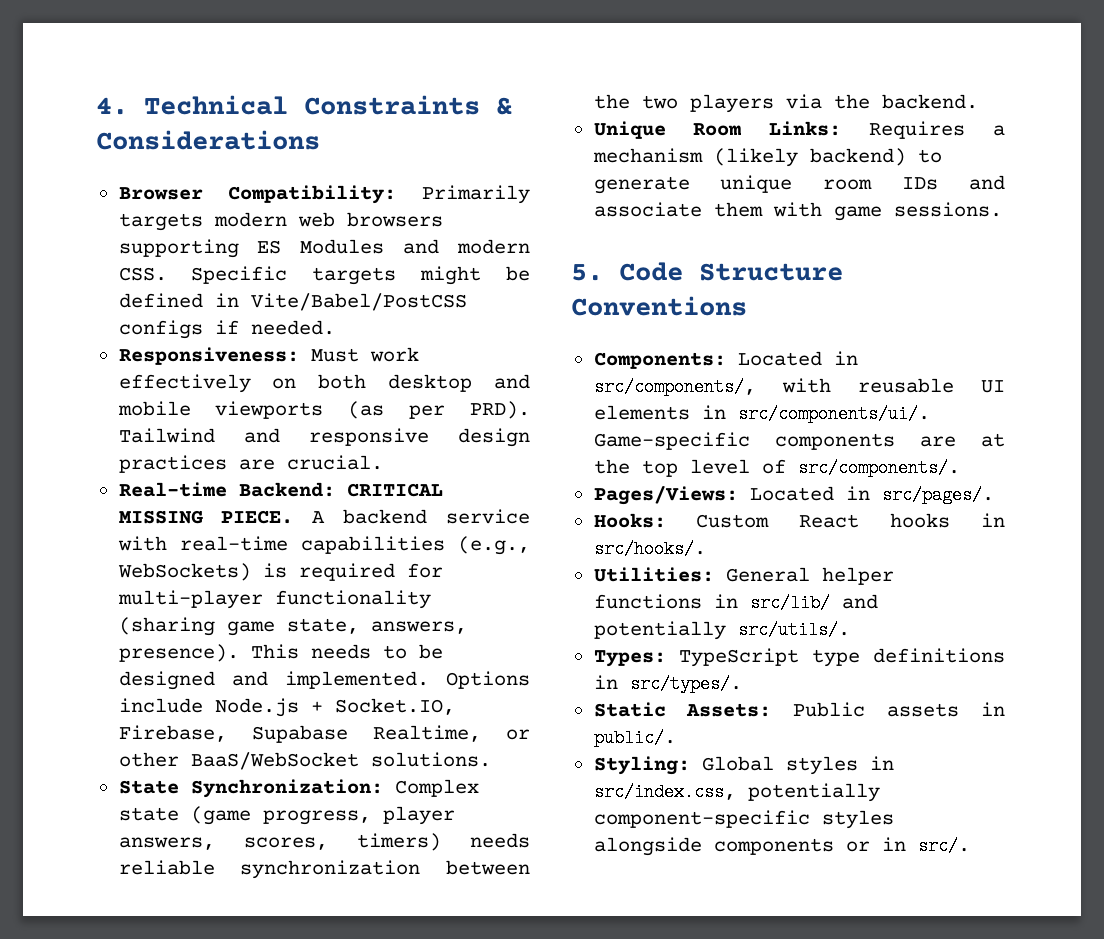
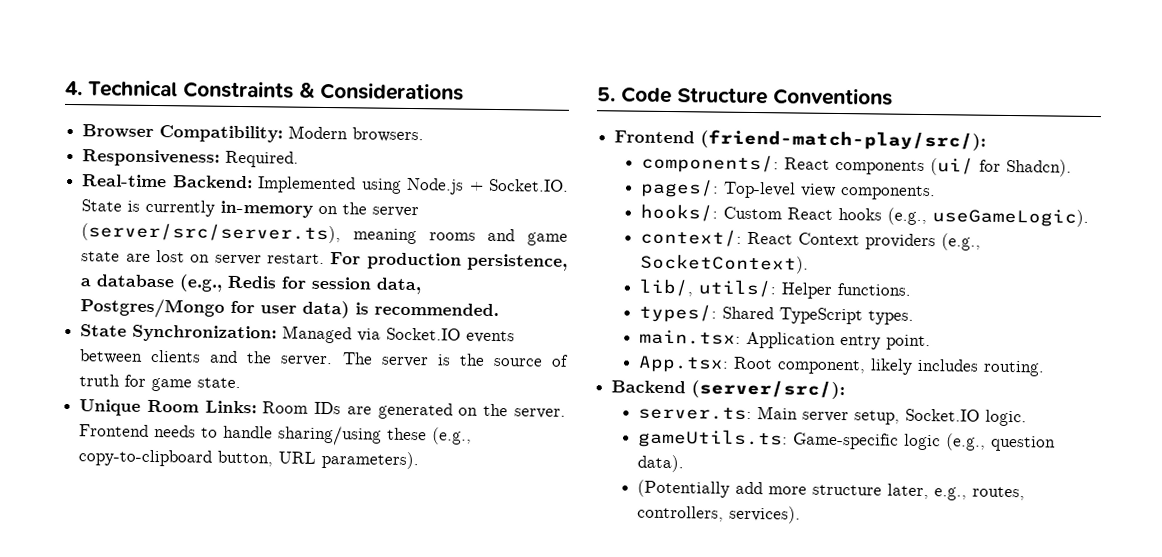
[422,185,530,204] [118,212,443,231] [118,239,530,258] [118,266,530,285] [118,293,467,311] [118,320,335,339] [118,347,419,365] [118,374,530,393] [117,401,530,419] [118,428,530,447] [118,455,383,473] [118,482,443,497] [118,509,530,524] [117,536,530,555] [117,563,443,581] [117,590,431,609] [118,617,467,636] [118,644,443,662] [118,671,530,690] [118,698,455,717] [118,725,530,743] [118,752,491,770] [118,779,479,798] [118,806,455,825] [118,833,530,851] [118,860,530,879] [593,94,978,113] [593,121,1005,139] [592,148,942,167] [593,175,1005,194] [593,202,1002,221] [571,262,843,281] [571,296,747,316] [593,351,858,369] [593,378,1005,396] [593,405,930,423] [593,432,1005,450] [593,459,960,477] [593,486,994,505] [593,513,1005,528] [593,540,706,558] [593,567,894,585] [593,594,878,612] [593,621,850,640] [593,648,1005,667] [593,675,742,693] [593,702,1005,717] [593,729,676,747] [593,756,894,775] [593,783,880,802] [593,810,894,829] [593,837,970,856] Primarily targets modern web browsers supporting ES Modules and modern CSS. Specific targets might be defined in Vite/Babel/PostCSS configs if needed. // Responsiveness: Must work effectively on both desktop and mobile viewports (as per PRD). Tailwind and responsive design practices are crucial. // Real-time Backend: CRITICAL MISSING PIECE. A backend service with real-time capabilities (e.g., WebSockets) is required for multi-player functionality (sharing game state, answers, presence). This needs to be designed and implemented. Options include Node.js + Socket.IO, Firebase, Supabase Realtime, or other BaaS/WebSocket solutions. // State Synchronization: Complex state (game progress, player answers, scores, timers) needs reliable synchronization between the two players via the backend. // Unique Room Links: Requires a mechanism (likely backend) to generate unique room IDs and associate them with game sessions. // 5. Code Structure Conventions // Components: Located in src/components/, with reusable UI elements in src/components/ui/. Game-specific components are at the top level of src/components/. // Pages/Views: Located in src/pages/. // Hooks: Custom React hooks in src/hooks/. // Utilities: General helper functions in src/lib/ and potentially src/utils/. // Types: TypeScript type definitions in src/types/. // Static Assets: Public assets in public/. // Styling: Global styles in src/index.css, potentially component-specific styles alongside components or in src/. -> [288,125,425,143] [82,149,300,168] [82,174,570,195] [81,199,420,218] [81,222,568,246] [81,250,568,271] [80,274,422,295] [80,298,500,319] [80,324,516,344] [79,349,569,368] [79,374,242,392] [79,399,566,420] [79,424,473,446] [78,449,420,470] [597,86,893,106] [614,129,987,151] [640,153,1072,177] [639,178,936,201] [639,203,1089,227] [639,228,981,251] [639,253,809,274] [638,278,911,299] [638,303,914,325] [638,329,931,351] [637,355,1045,377] [611,379,846,400] [637,406,1027,427] [637,428,1056,452] [636,454,684,473] [636,479,1025,501] [636,505,801,524] Modern browsers. // Responsiveness: Required. // Real-time Backend: Implemented using Node.js + Socket.IO. State is currently in-memory on the server (server/src/server.ts), meaning rooms and game state are lost on server restart. For production persistence, a database (e.g., Redis for session data, Postgres/Mongo for user data) is recommended. // State Synchronization: Managed via Socket.IO events between clients and the server. The server is the source of truth for game state. // Unique Room Links: Room IDs are generated on the server. Frontend needs to handle sharing/using these (e.g., copy-to-clipboard button, URL parameters). // 5. Code Structure Conventions // Frontend (friend-match-play/src/): // components/: React components (ui/ for Shadcn). // pages/: Top-level view components. // hooks/: Custom React hooks (e.g., useGameLogic). // context/: React Context providers (e.g., SocketContext). // lib/, utils/: Helper functions. // types/: Shared TypeScript types. // main.tsx: Application entry point. // App.tsx: Root component, likely includes routing. // Backend (server/src/): // server.ts: Main server setup, Socket.IO logic. // gameUtils.ts: Game-specific logic (e.g., question data). // (Potentially add more structure later, e.g., routes, controllers, services).

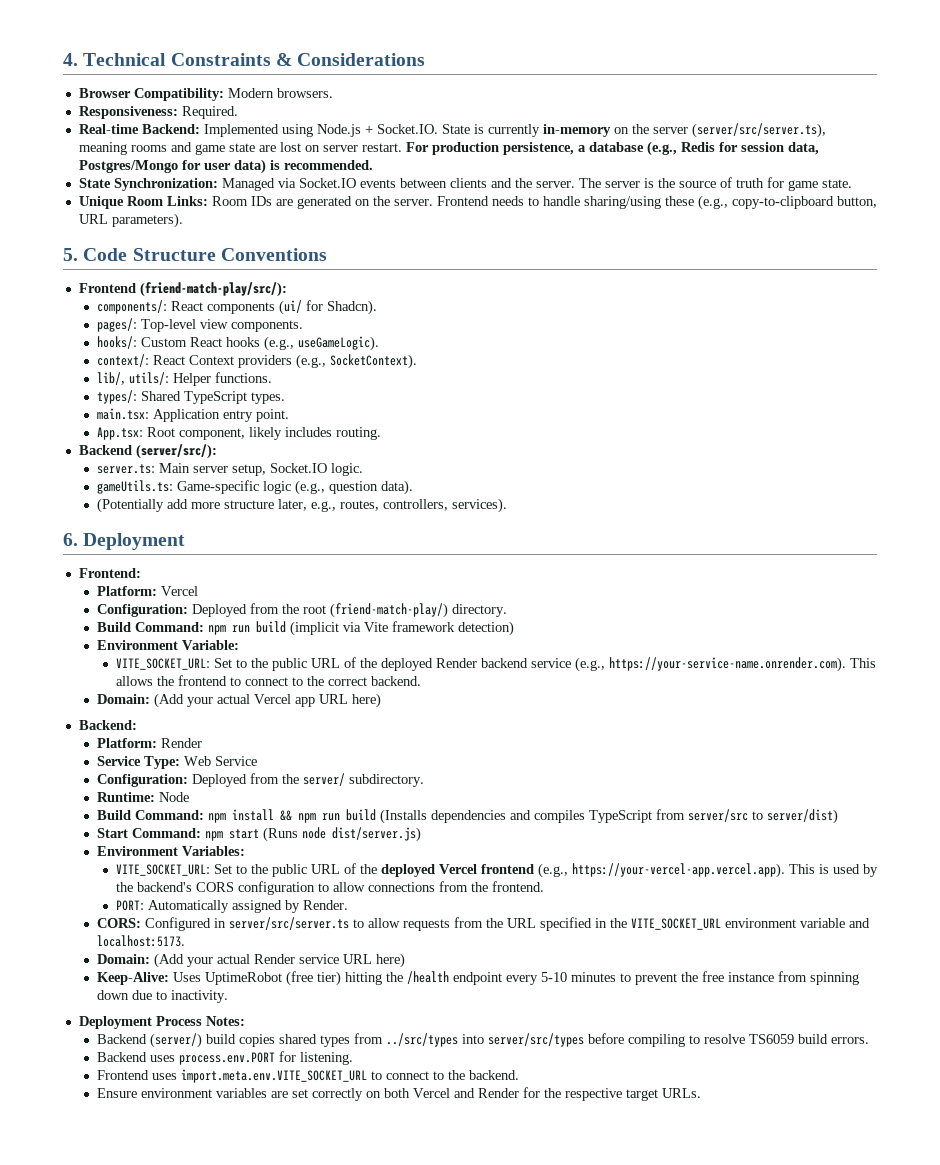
(801, 514) none -> [63,533,186,550] [78,568,141,578] [97,586,199,596] [97,603,508,618] [97,621,515,636] [97,640,240,650] [115,657,876,672] [115,675,421,686] [97,693,382,708] [78,720,137,730] [97,738,203,748] [97,756,258,769] [97,773,425,787] [97,792,190,802] [97,809,839,824] [97,827,422,842] [97,846,246,856] [115,863,878,878] [115,881,544,895] [115,900,348,913] [97,917,871,931] [97,935,186,947] [97,953,406,968] [97,971,860,986] [97,990,229,1003] [78,1016,245,1029] [97,1033,870,1048] [97,1051,354,1065] [97,1069,520,1083] [97,1087,702,1101] // 6. Deployment // Frontend: // Platform: Vercel // Configuration: Deployed from the root (friend-match-play/) directory. // Build Command: npm run build (implicit via Vite framework detection) // Environment Variable: // VITE_SOCKET_URL: Set to the public URL of the deployed Render backend service (e.g., https://your-service-name.onrender.com). This allows the frontend to connect to the correct backend. // Domain: (Add your actual Vercel app URL here) // Backend: // Platform: Render // Service Type: Web Service // Configuration: Deployed from the server/ subdirectory. // Runtime: Node // Build Command: npm install && npm run build (Installs dependencies and compiles TypeScript from server/src to server/dist) // Start Command: npm start (Runs node dist/server.js) // Environment Variables: // VITE_SOCKET_URL: Set to the public URL of the deployed Vercel frontend (e.g., https://your-vercel-app.vercel.app). This is used by the backend's CORS configuration to allow connections from the frontend. // PORT: Automatically assigned by Render. // CORS: Configured in server/src/server.ts to allow requests from the URL specified in the VITE_SOCKET_URL environment variable and localhost:5173. // Domain: (Add your actual Render service URL here) // Keep-Alive: Uses UptimeRobot (free tier) hitting the /health endpoint every 5-10 minutes to prevent the free instance from spinning down due to inactivity. // Deployment Process Notes: // Backend (server/) build copies shared types from ../src/types into server/src/types before compiling to resolve TS6059 build errors. // Backend uses process.env.PORT for listening. // Frontend uses import.meta.env.VITE_SOCKET_URL to connect to the backend. // Ensure environment variables are set correctly on both Vercel and Render for the respective target URLs.

